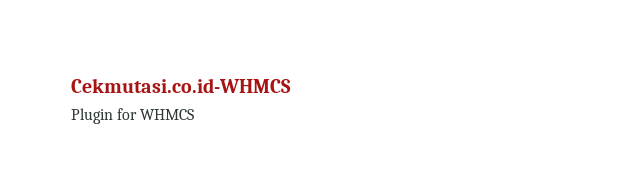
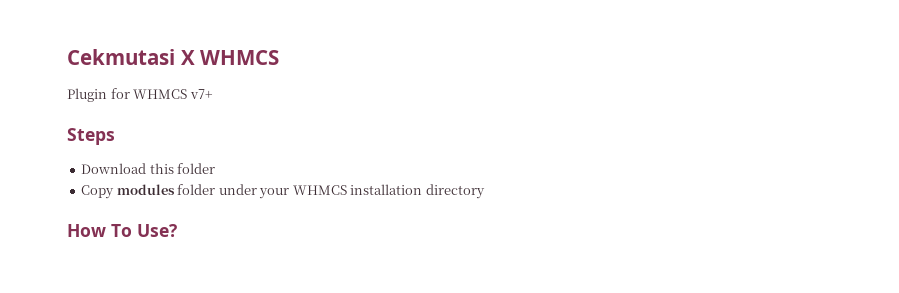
[71,78,291,93] Cekmutasi.co.id-WHMCS -> [67,49,280,65] Cekmutasi X WHMCS
(195, 114) none -> [189,89,213,99] [67,128,115,145] [81,163,216,174] [81,184,485,199] [67,224,177,237] v7+ // Steps // Download this folder // Copy modules folder under your WHMCS installation directory // How To Use?

